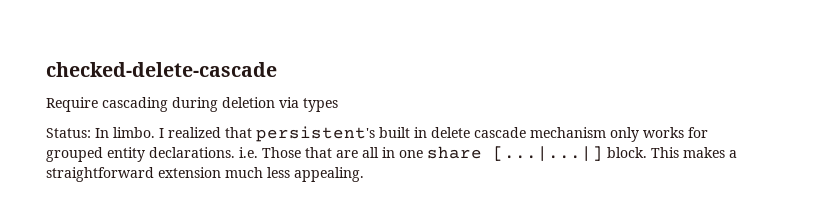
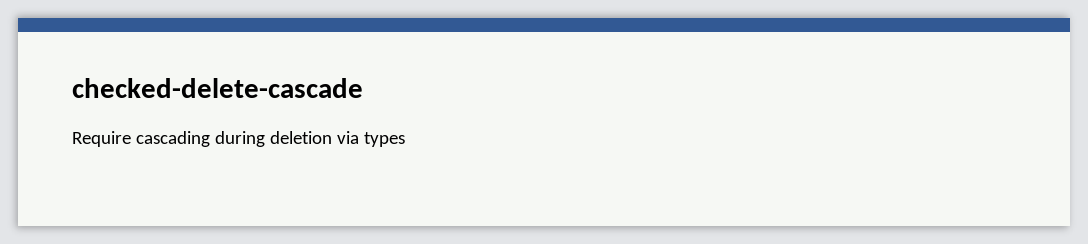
[46,126,708,142] [46,146,737,162] [46,167,364,182] // Status: In limbo. I realized that persistent's built in delete cascade mechanism only works for grouped entity declarations. i.e. Those that are all in one share [...|...|] block. This makes a straightforward extension much less appealing. -> (405, 139) none

